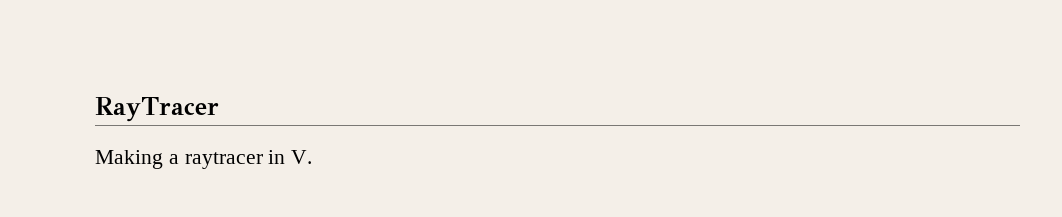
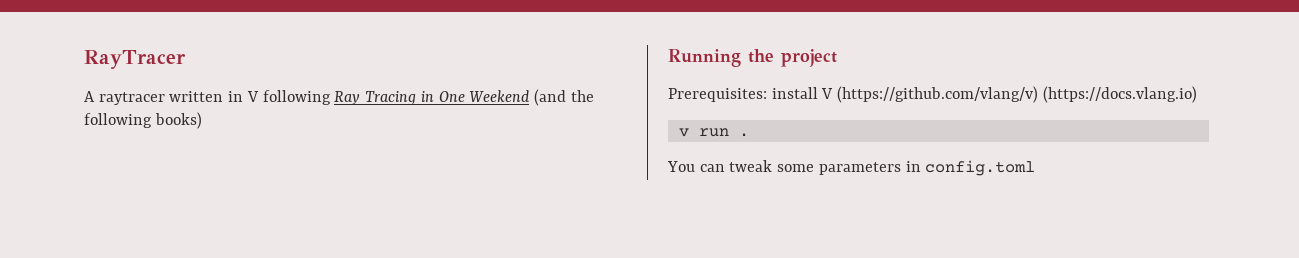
[95,150,313,169] Making a raytracer in V. -> [84,89,594,106] [84,112,202,129] [668,49,837,67] [668,86,1197,103] [678,128,749,137] [667,160,1036,176] A raytracer written in V following Ray Tracing in One Weekend (and the following books) // Running the project // Prerequisites: install V (https://github.com/vlang/v) (https://docs.vlang.io) // v run . // You can tweak some parameters in config.toml

